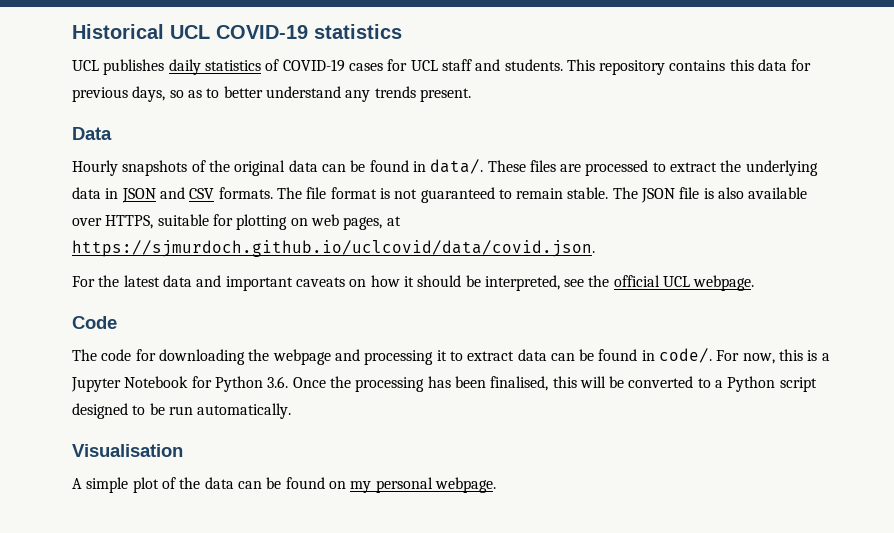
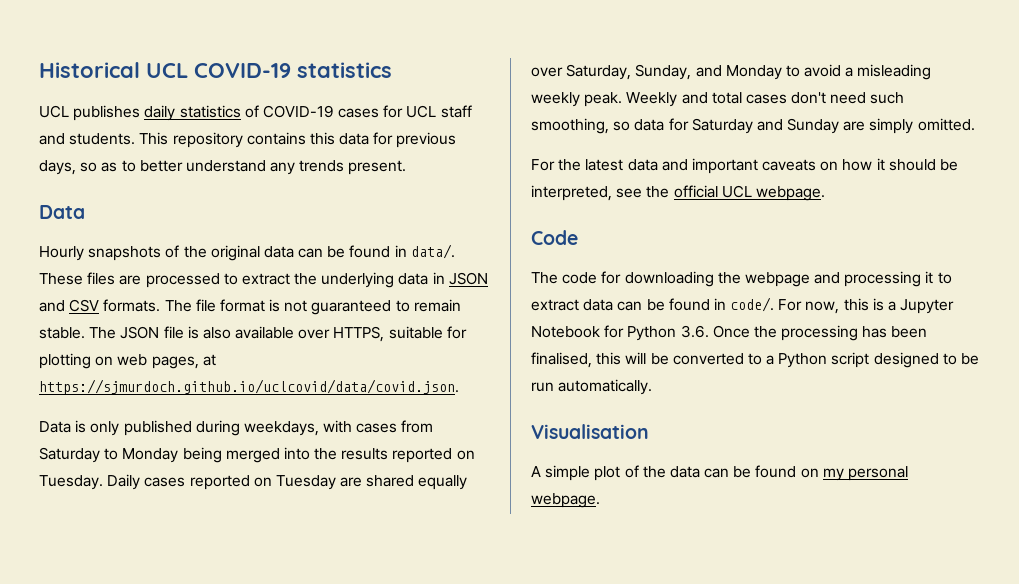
(595, 248) none -> [39,420,434,436] [39,447,475,463] [39,474,468,490] [531,64,932,80] [531,92,905,107] [531,118,975,134] // Data is only published during weekdays, with cases from Saturday to Monday being merged into the results reported on Tuesday. Daily cases reported on Tuesday are shared equally over Saturday, Sunday, and Monday to avoid a misleading weekly peak. Weekly and total cases don't need such smoothing, so data for Saturday and Sunday are simply omitted.

